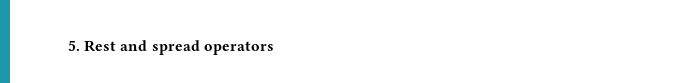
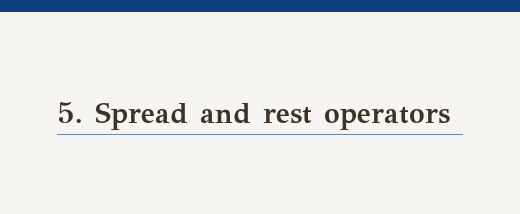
[84,40,200,55] Rest and spread -> [95,102,312,130] Spread and rest

